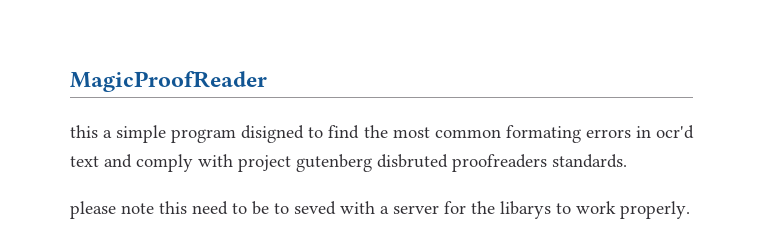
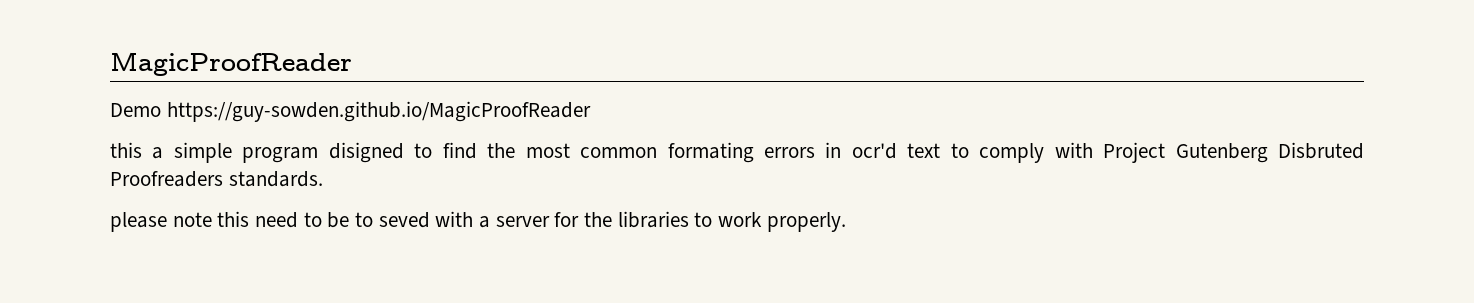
(267, 81) none -> [110,101,591,122] // Demo https://guy-sowden.github.io/MagicProofReader
[104,154,132,168] and -> [950,143,969,158] to
[238,154,547,172] project gutenberg disbruted proofreaders -> [1103,142,1365,163] [110,171,223,187] Project Gutenberg Disbruted Proofreaders
[500,201,551,219] libarys -> [617,211,689,228] libraries

